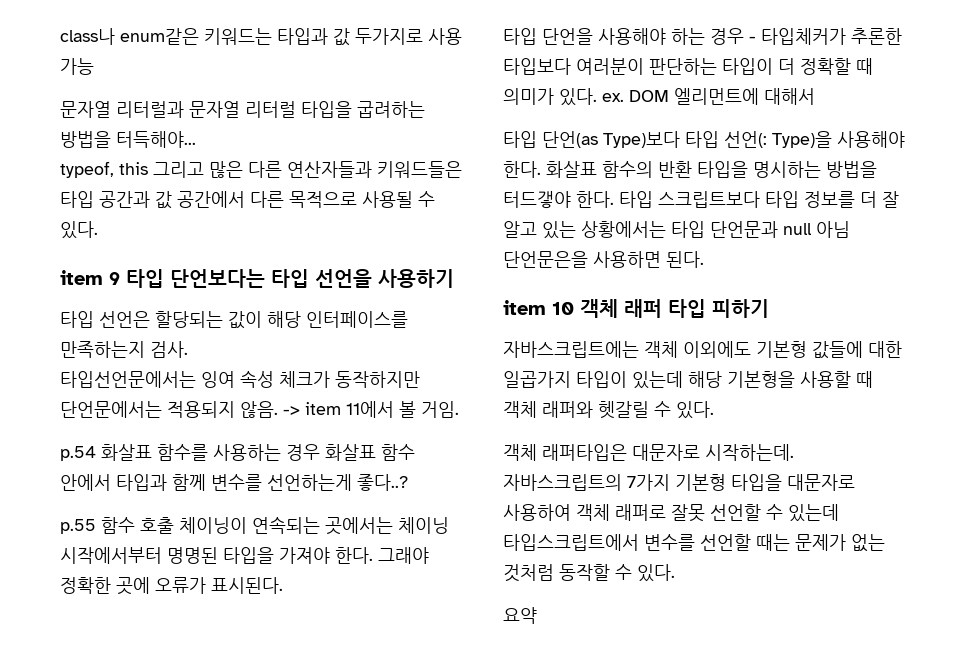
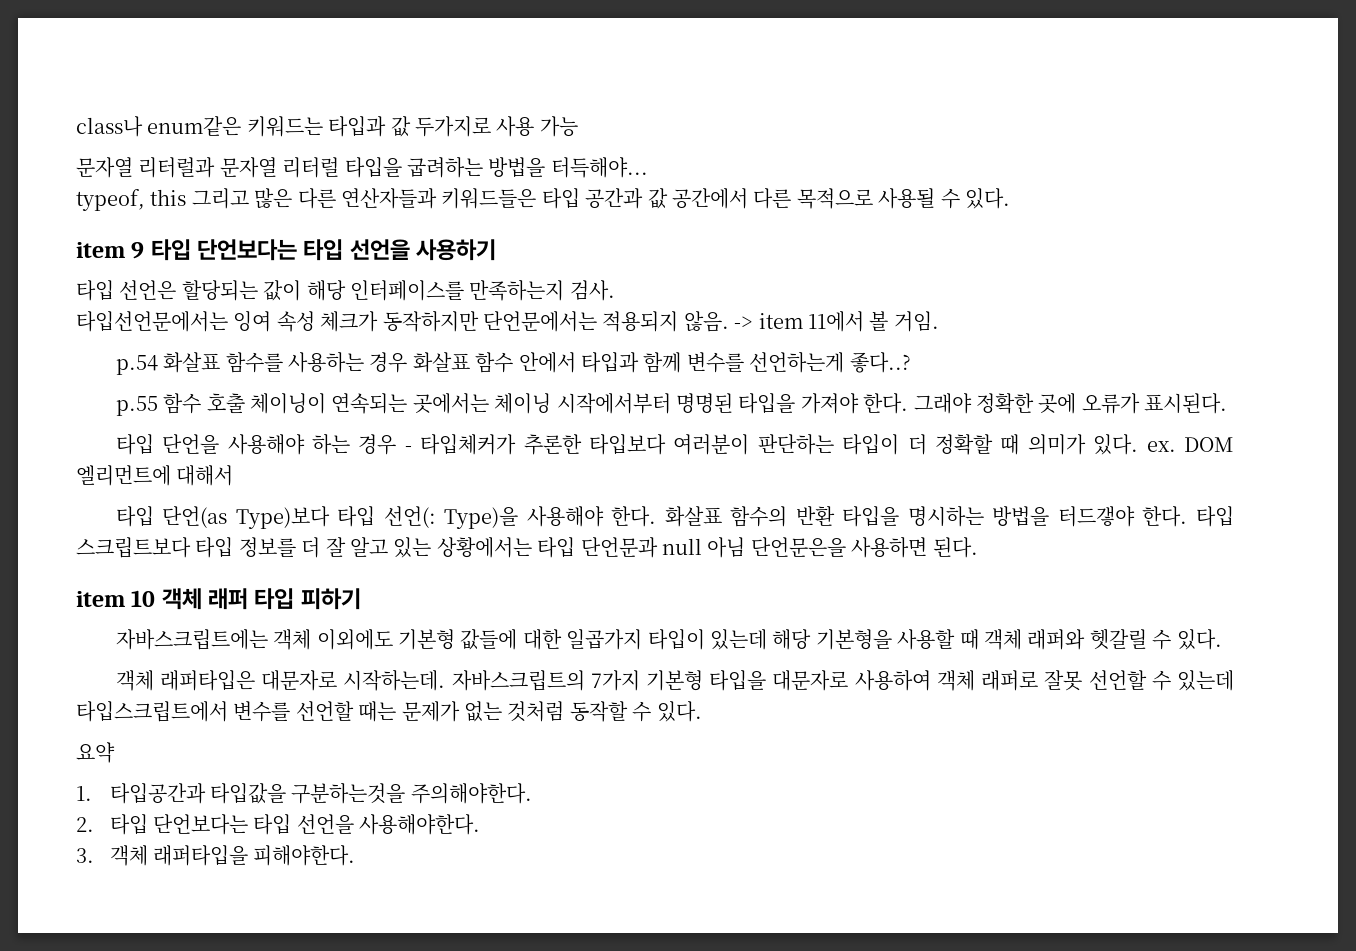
(537, 615) none -> [76,783,532,804] [76,814,481,835] [76,845,356,866] // 1. 타입공간과 타입값을 구분하는것을 주의해야한다. // 2. 타입 단언보다는 타입 선언을 사용해야한다. // 3. 객체 래퍼타입을 피해야한다.

